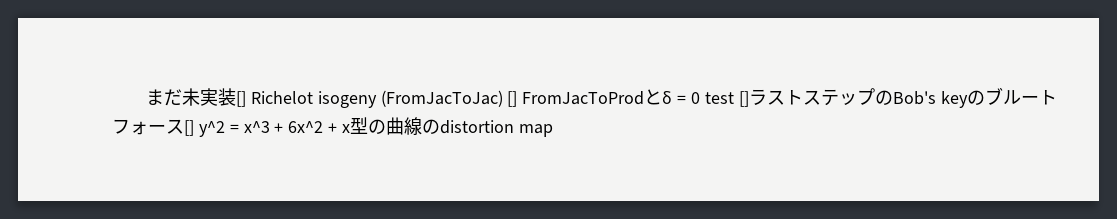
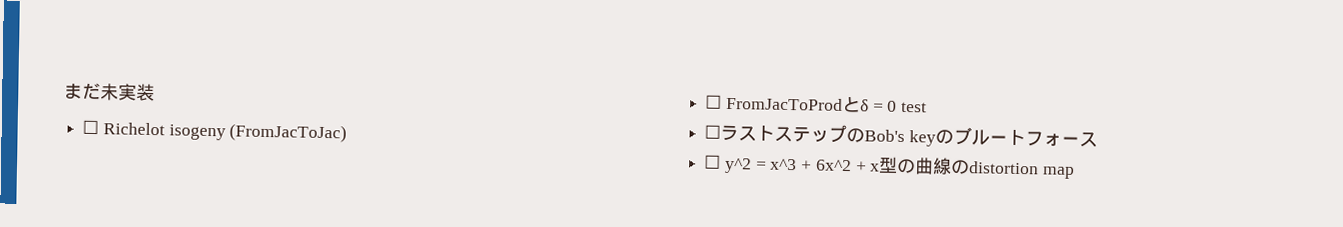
[235,91,246,107] [] -> [82,119,100,135] // ☐
[507,91,518,107] [] -> [705,94,723,109] // ☐
[738,91,749,107] [] -> [704,124,722,139] // ☐
[184,120,194,136] [] -> [704,154,722,169] // ☐

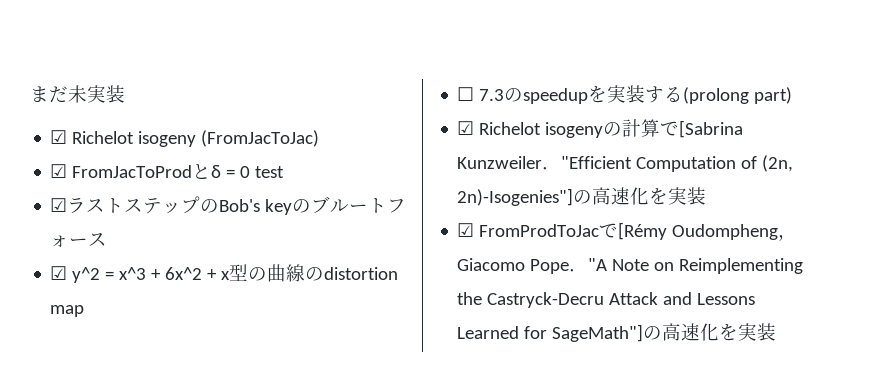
[82,119,100,135] ☐ -> [50,130,68,144] ☑
[705,94,723,109] ☐ -> [50,164,68,178] ☑
[704,124,722,139] ☐ -> [50,198,68,212] ☑
[704,154,722,169] ☐ -> [50,266,68,280] ☑
(1076, 172) none -> [457,85,793,104] [457,119,744,138] [457,155,794,172] [457,187,707,206] [457,222,798,241] [457,258,804,274] [457,292,756,308] [457,323,777,342] // ☐ 7.3のspeedupを実装する(prolong part) // ☑ Richelot isogenyの計算で[Sabrina Kunzweiler．"Efficient Computation of (2n, 2n)-Isogenies"]の高速化を実装 // ☑ FromProdToJacで[Rémy Oudompheng，Giacomo Pope．"A Note on Reimplementing the Castryck-Decru Attack and Lessons Learned for SageMath"]の高速化を実装

